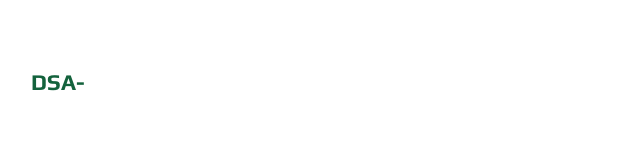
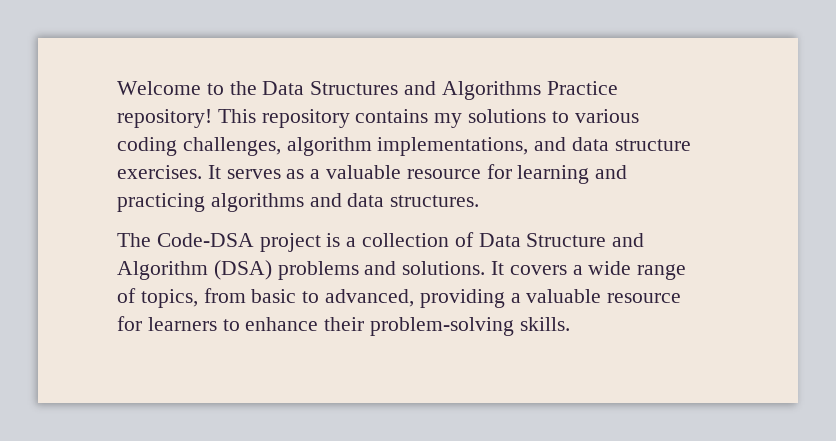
[31,75,85,91] DSA- -> [117,81,618,100] [117,109,639,128] [117,137,691,156] [117,164,628,184] [117,193,480,212] [117,232,645,252] [117,260,687,280] [117,288,682,308] [117,316,570,336] Welcome to the Data Structures and Algorithms Practice repository! This repository contains my solutions to various coding challenges, algorithm implementations, and data structure exercises. It serves as a valuable resource for learning and practicing algorithms and data structures. // The Code-DSA project is a collection of Data Structure and Algorithm (DSA) problems and solutions. It covers a wide range of topics, from basic to advanced, providing a valuable resource for learners to enhance their problem-solving skills.

